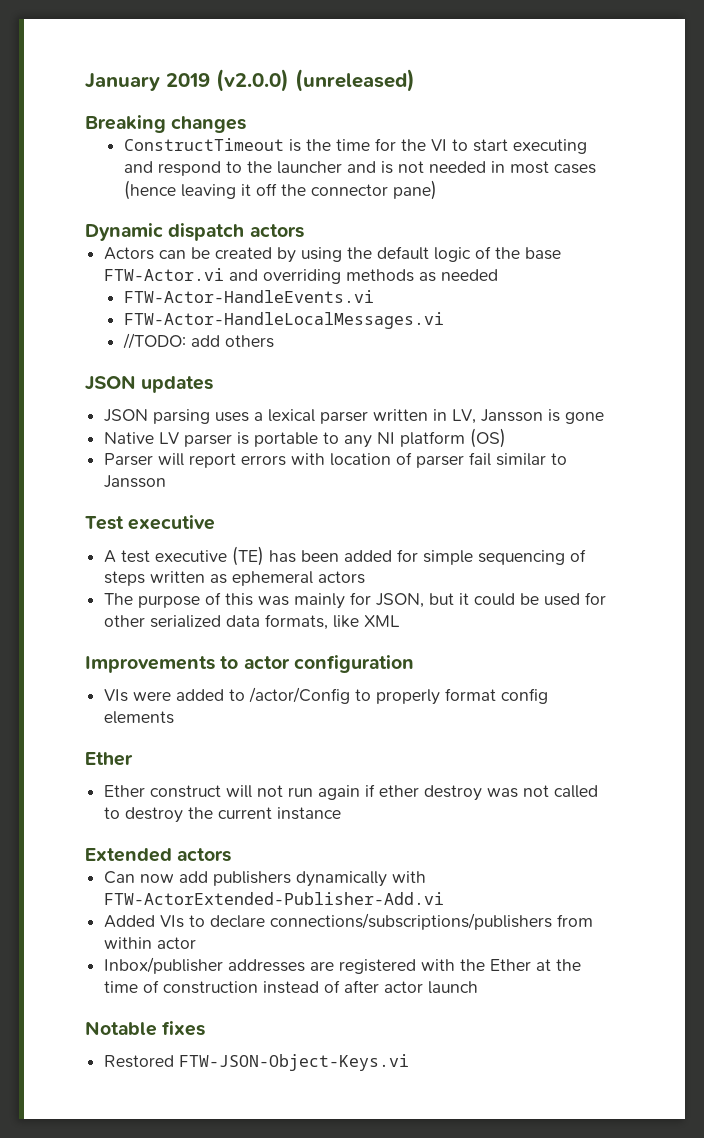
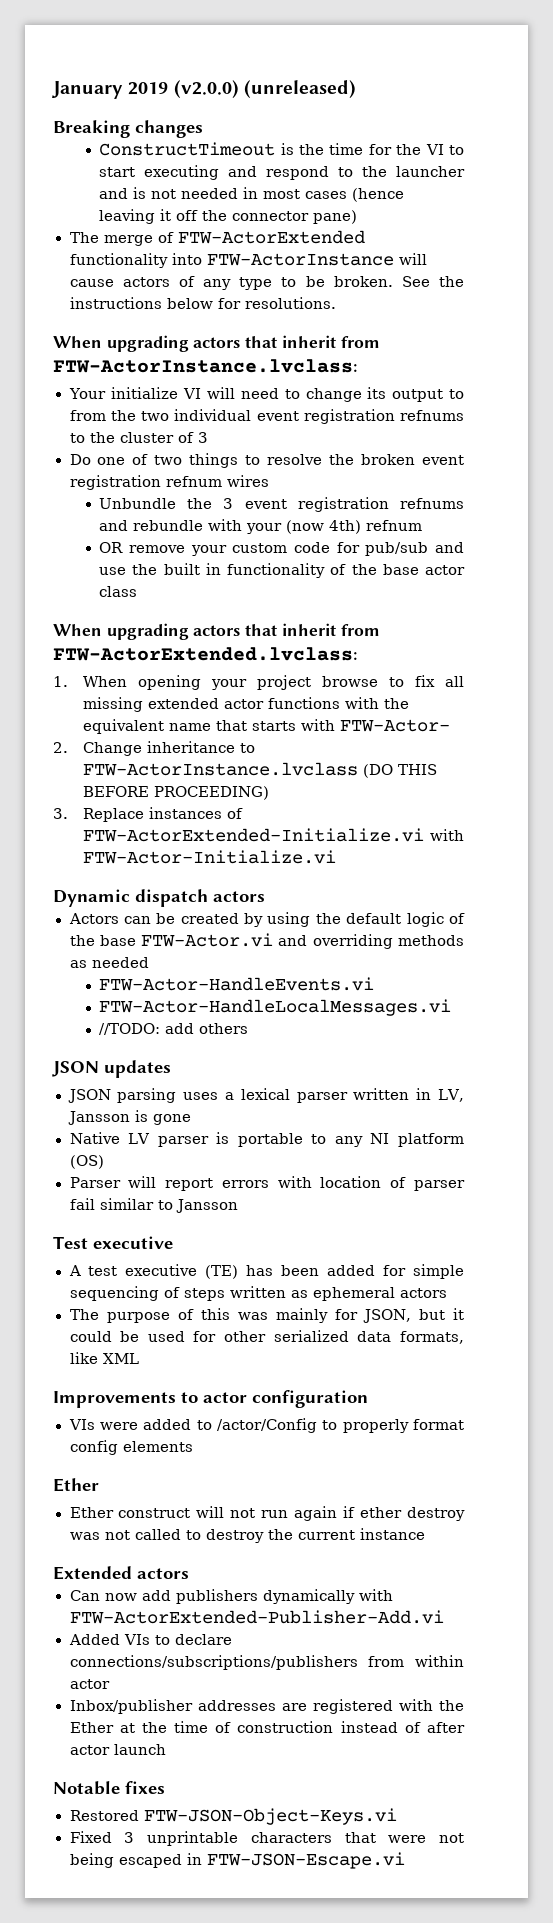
(437, 190) none -> [69,230,365,246] [69,253,427,268] [69,276,465,290] [69,297,336,309] [53,335,380,352] [53,359,357,373] [68,387,465,402] [69,409,464,424] [69,432,208,443] [69,453,465,468] [69,475,269,490] [99,497,464,512] [99,519,423,534] [99,542,464,556] [99,563,465,578] [99,586,138,597] [53,623,380,640] [53,647,357,661] [53,675,465,690] [82,697,409,712] [82,719,450,734] [53,741,255,756] [82,762,437,778] [82,786,269,800] [53,807,243,822] [82,828,464,842] [82,850,336,864] // The merge of FTW-ActorExtended functionality into FTW-ActorInstance will cause actors of any type to be broken. See the instructions below for resolutions. // When upgrading actors that inherit from FTW-ActorInstance.lvclass: // Your initialize VI will need to change its output to from the two individual event registration refnums to the cluster of 3 // Do one of two things to resolve the broken event registration refnum wires // Unbundle the 3 event registration refnums and rebundle with your (now 4th) refnum // OR remove your custom code for pub/sub and use the built in functionality of the base actor class // When upgrading actors that inherit from FTW-ActorExtended.lvclass: // 1. When opening your project browse to fix all missing extended actor functions with the equivalent name that starts with FTW-Actor- // 2. Change inheritance to FTW-ActorInstance.lvclass (DO THIS BEFORE PROCEEDING) // 3. Replace instances of FTW-ActorExtended-Initialize.vi with FTW-Actor-Initialize.vi
(410, 1062) none -> [69,1831,464,1846] [69,1852,405,1869] // Fixed 3 unprintable characters that were not being escaped in FTW-JSON-Escape.vi

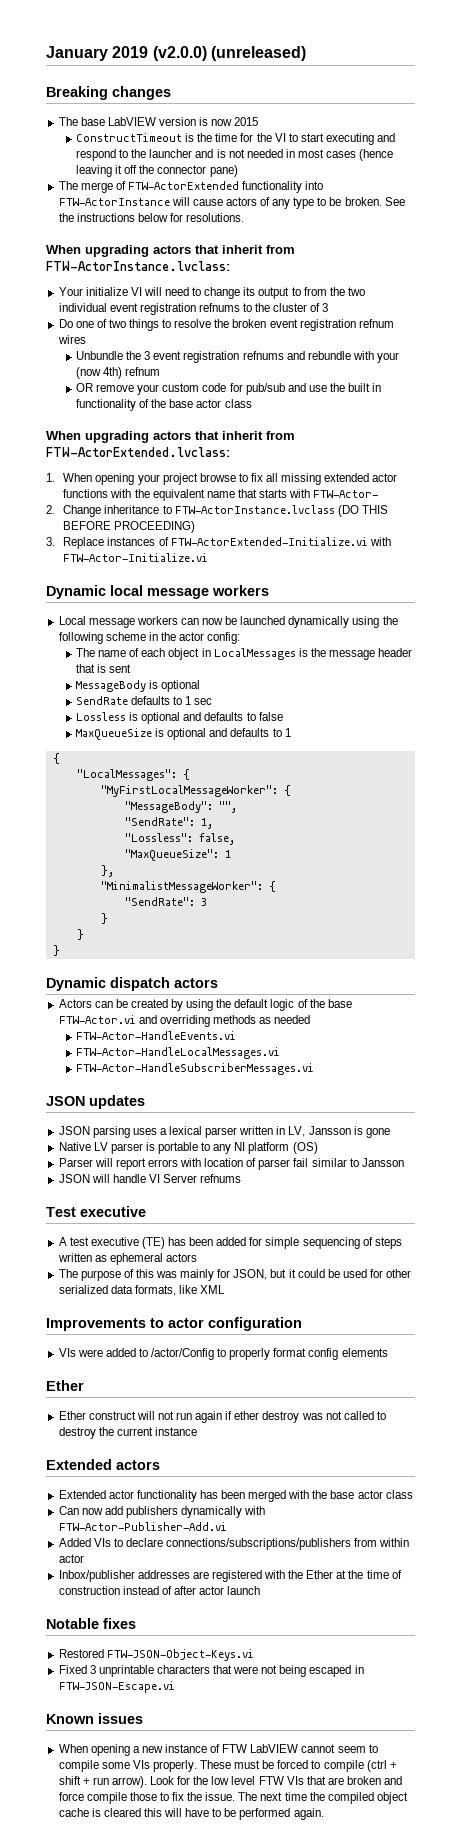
(203, 129) none -> [58,117,259,126] // The base LabVIEW version is now 2015
(336, 857) none -> [46,585,269,599] [58,616,398,628] [58,632,241,644] [76,648,413,660] [76,664,132,673] [76,680,201,692] [76,696,213,705] [76,712,283,724] [76,728,291,740] [52,753,60,764] [76,769,190,781] [100,785,291,797] [124,801,237,813] [124,817,213,829] [124,833,235,845] [124,849,231,861] [100,865,114,877] [100,881,276,893] [124,897,207,906] [100,913,108,924] [76,929,84,940] [52,945,60,956] // Dynamic local message workers // Local message workers can now be launched dynamically using the following scheme in the actor config: // The name of each object in LocalMessages is the message header that is sent // MessageBody is optional // SendRate defaults to 1 sec // Lossless is optional and defaults to false // MaxQueueSize is optional and defaults to 1 // { // "LocalMessages": { // "MyFirstLocalMessageWorker": { // "MessageBody": "", // "SendRate": 1, // "Lossless": false, // "MaxQueueSize": 1 // }, // "MinimalistMessageWorker": { // "SendRate": 3 // } // } // }
[99,1023,249,1035] //TODO: add others -> [76,1063,315,1075] FTW-Actor-HandleSubscriberMessages.vi
(238, 1206) none -> [58,1174,242,1183] // JSON will handle VI Server refnums
(189, 1573) none -> [58,1490,413,1502] // Extended actor functionality has been merged with the base actor class
[69,1610,444,1624] FTW-ActorExtended-Publisher-Add.vi -> [58,1522,227,1531] FTW-Actor-Publisher-Add.vi
(405, 1860) none -> [46,1713,143,1724] [58,1744,378,1756] [58,1760,397,1772] [58,1776,403,1788] [58,1792,408,1804] [58,1808,324,1820] // Known issues // When opening a new instance of FTW LabVIEW cannot seem to compile some VIs properly. These must be forced to compile (ctrl + shift + run arrow). Look for the low level FTW VIs that are broken and force compile those to fix the issue. The next time the compiled object cache is cleared this will have to be performed again.

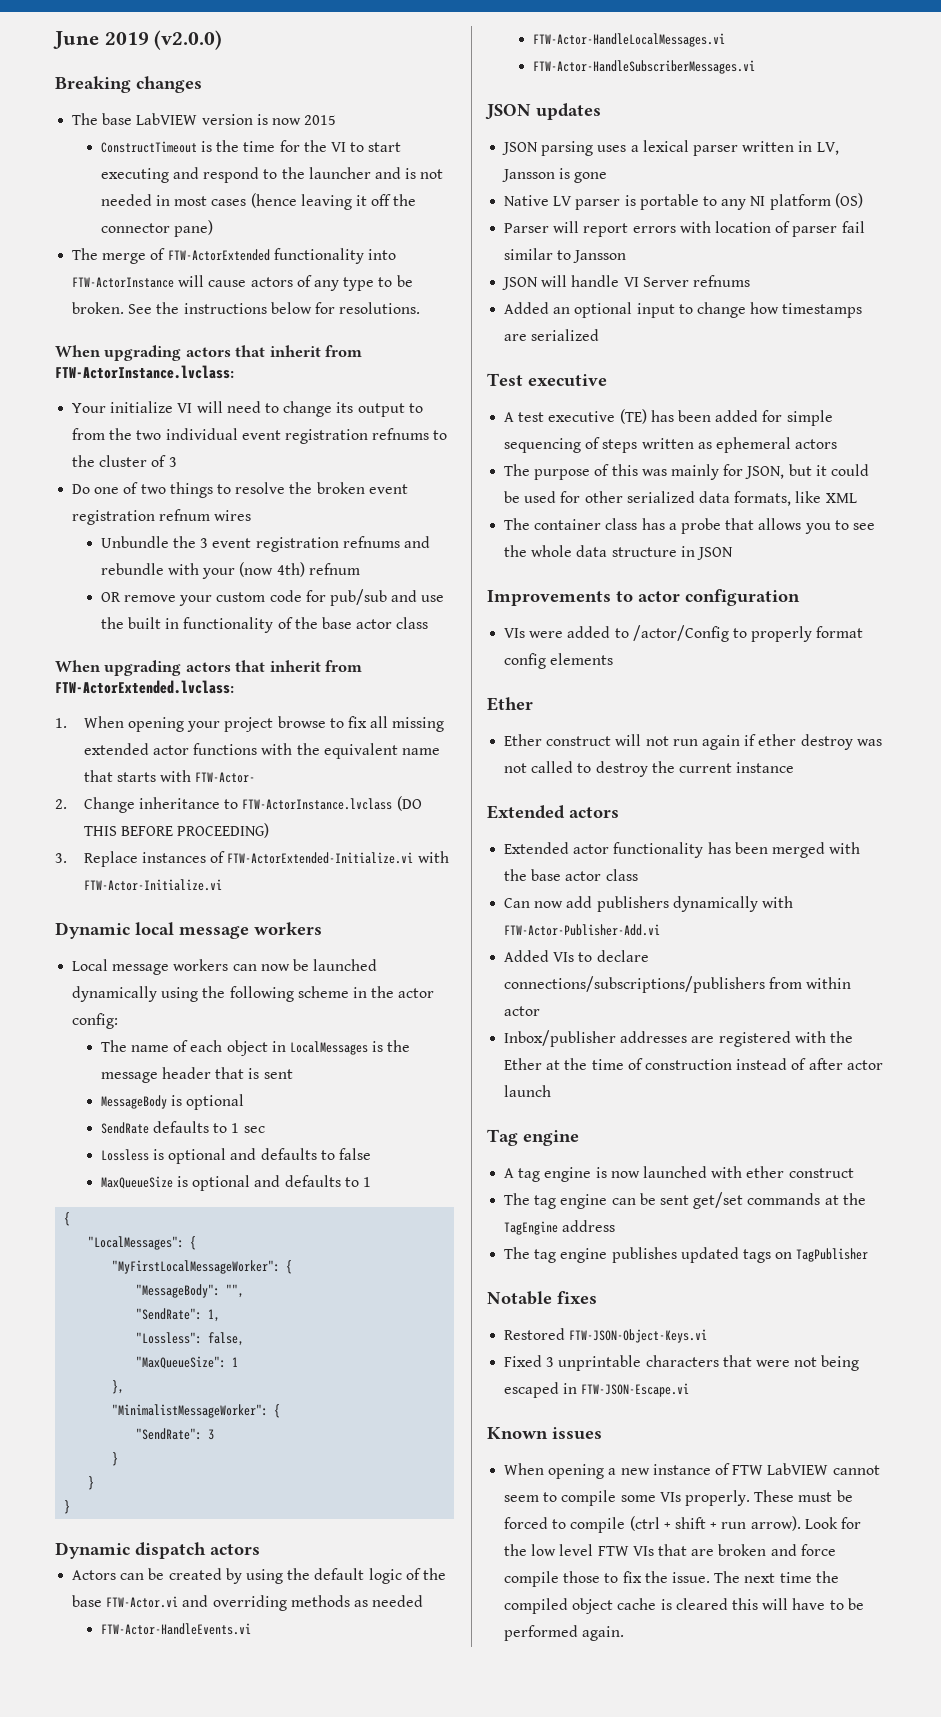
[46,46,108,61] January -> [53,31,99,49] June
[210,46,306,61] (unreleased) -> (223, 40) none
(242, 1178) none -> [504,302,863,318] [504,329,600,341] // Added an optional input to change how timestamps are serialized
(226, 1289) none -> [504,518,875,534] [504,545,733,560] // The container class has a probe that allows you to see the whole data structure in JSON
(261, 1590) none -> [487,1129,579,1146] [504,1166,854,1182] [504,1192,866,1209] [504,1220,616,1235] [504,1247,869,1263] // Tag engine // A tag engine is now launched with ether construct // The tag engine can be sent get/set commands at the TagEngine address // The tag engine publishes updated tags on TagPublisher

